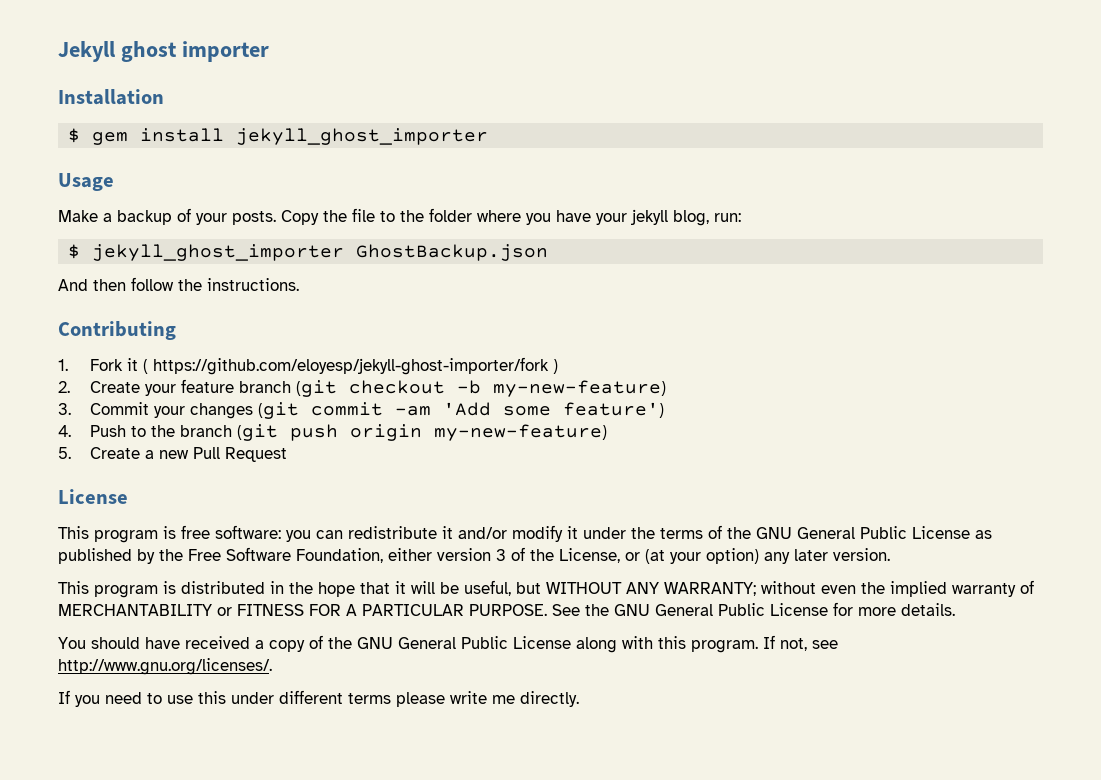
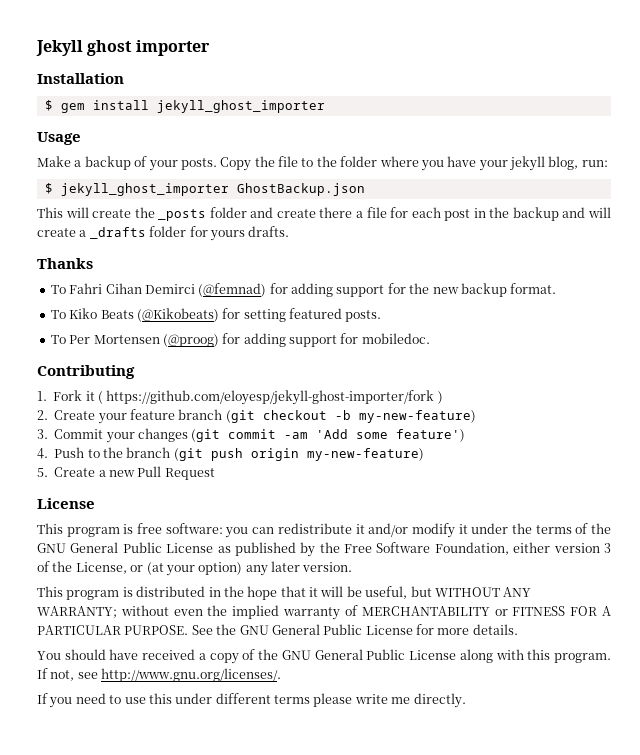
[58,277,299,291] And then follow the instructions. -> [37,207,611,221] [37,226,290,241] [37,258,93,269] [50,283,557,297] [50,308,382,322] [50,333,430,347] This will create the _posts folder and create there a file for each post in the backup and will create a _drafts folder for yours drafts. // Thanks // To Fahri Cihan Demirci (@femnad) for adding support for the new backup format. // To Kiko Beats (@Kikobeats) for setting featured posts. // To Per Mortensen (@proog) for adding support for mobiledoc.

